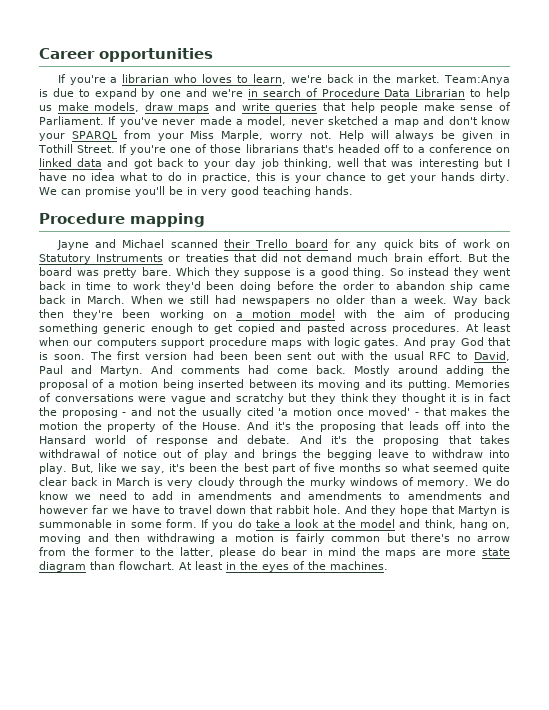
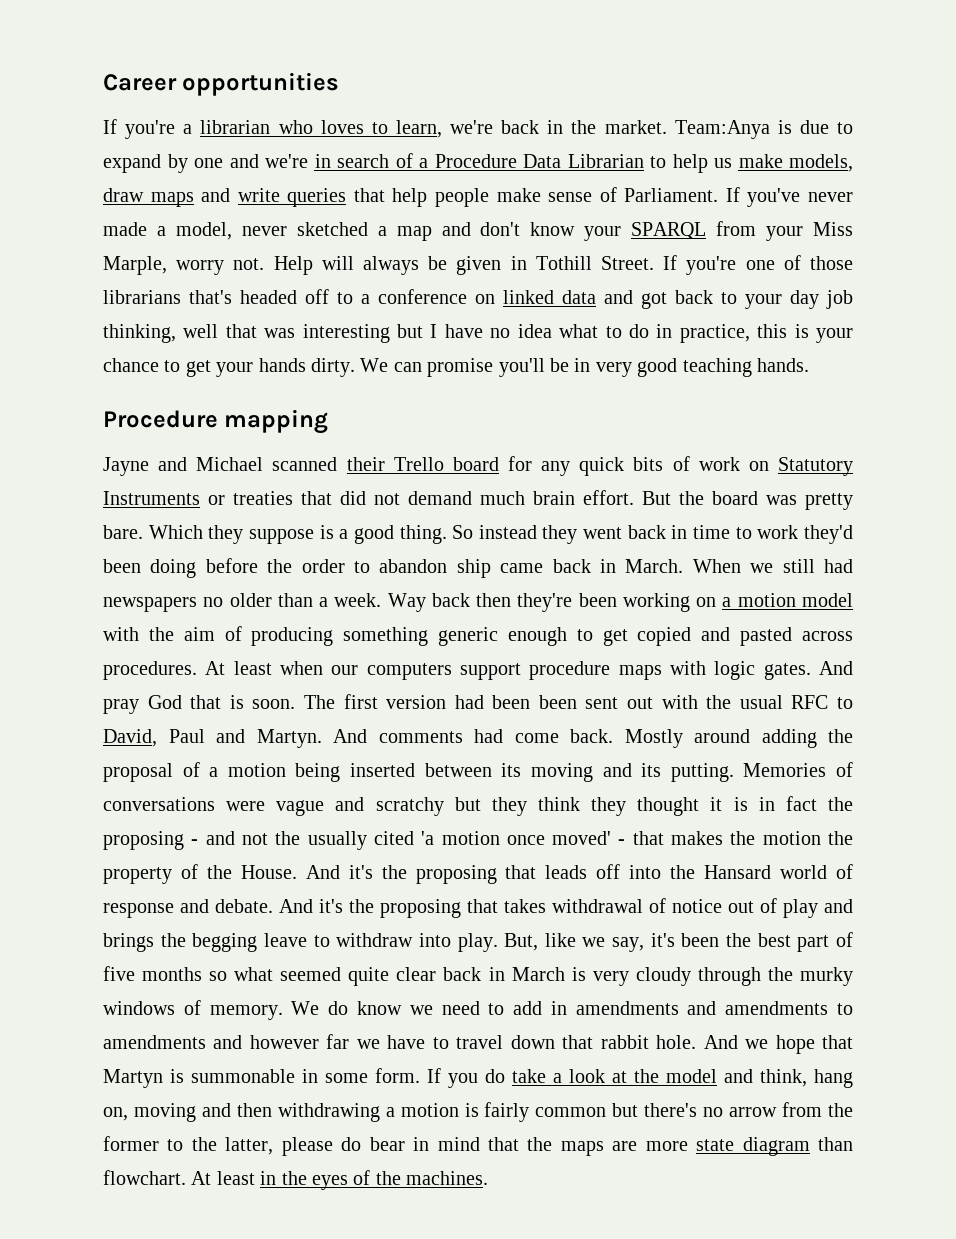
(318, 92) none -> [419,158,428,168] a
[371,505,396,516] they -> [745,1039,769,1049] we
(357, 551) none -> [487,1137,519,1151] that

